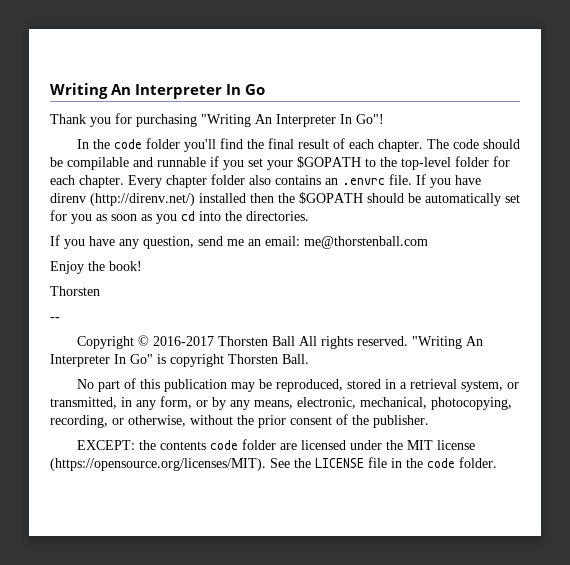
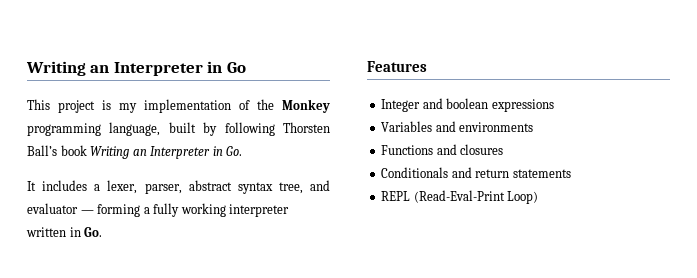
[50,83,266,99] [50,113,384,127] [76,138,520,152] [50,156,510,170] [50,174,481,188] [50,192,520,206] [50,210,309,224] [50,235,428,249] [50,261,142,274] [50,286,100,296] [50,317,60,321] [76,335,483,349] [50,354,309,367] [76,378,519,392] [50,396,512,410] [50,414,429,428] [76,439,475,450] [50,457,497,471] Writing An Interpreter In Go // Thank you for purchasing "Writing An Interpreter In Go"! // In the code folder you'll find the final result of each chapter. The code should be compilable and runnable if you set your $GOPATH to the top-level folder for each chapter. Every chapter folder also contains an .envrc file. If you have direnv (http://direnv.net/) installed then the $GOPATH should be automatically set for you as soon as you cd into the directories. // If you have any question, send me an email: me@thorstenball.com // Enjoy the book! // Thorsten // -- // Copyright © 2016-2017 Thorsten Ball All rights reserved. "Writing An Interpreter In Go" is copyright Thorsten Ball. // No part of this publication may be reproduced, stored in a retrieval system, or transmitted, in any form, or by any means, electronic, mechanical, photocopying, recording, or otherwise, without the prior consent of the publisher. // EXCEPT: the contents code folder are licensed under the MIT license (https://opensource.org/licenses/MIT). See the LICENSE file in the code folder. -> [26,61,246,76] [27,99,330,113] [27,122,330,136] [27,145,243,159] [27,180,330,194] [27,203,290,217] [26,227,103,237] [367,61,427,72] [381,98,554,112] [381,121,534,132] [381,144,504,155] [381,167,571,178] [381,190,539,204] Writing an Interpreter in Go // This project is my implementation of the Monkey programming language, built by following Thorsten Ball’s book Writing an Interpreter in Go. // It includes a lexer, parser, abstract syntax tree, and evaluator — forming a fully working interpreter written in Go. // Features // Integer and boolean expressions // Variables and environments // Functions and closures // Conditionals and return statements // REPL (Read-Eval-Print Loop)

